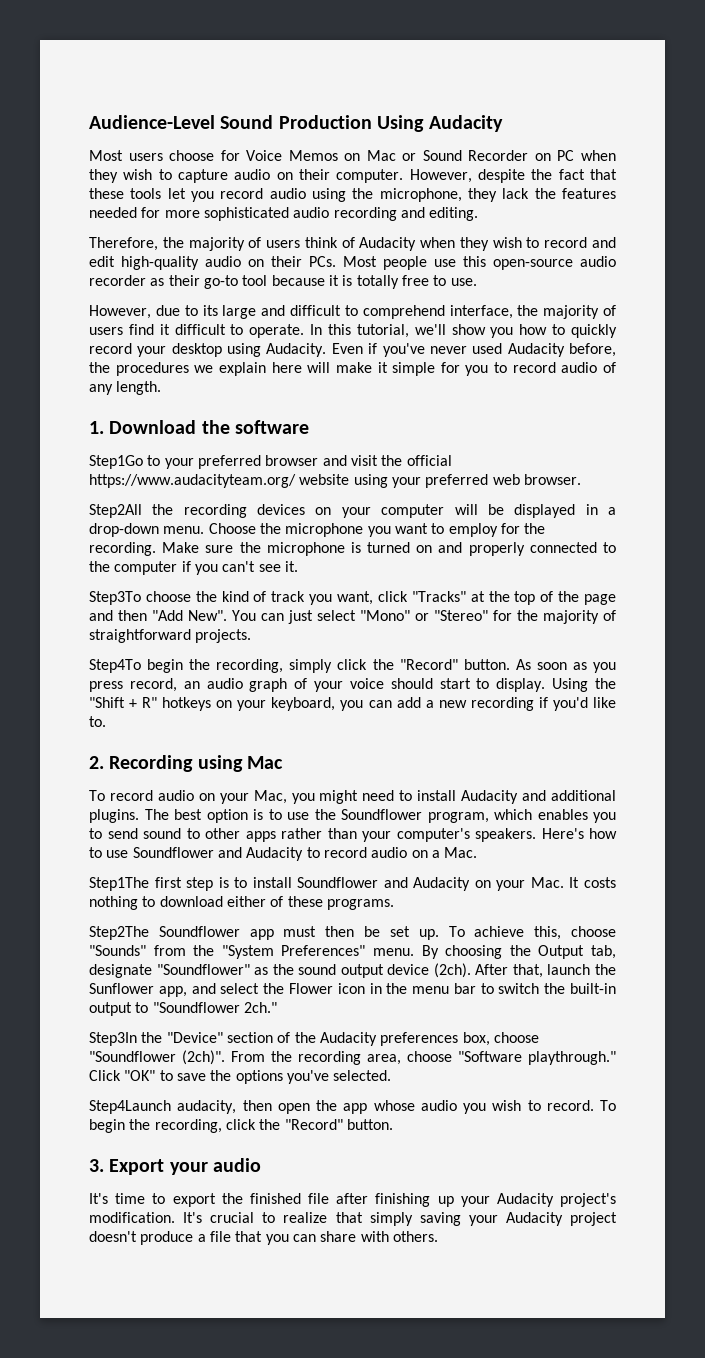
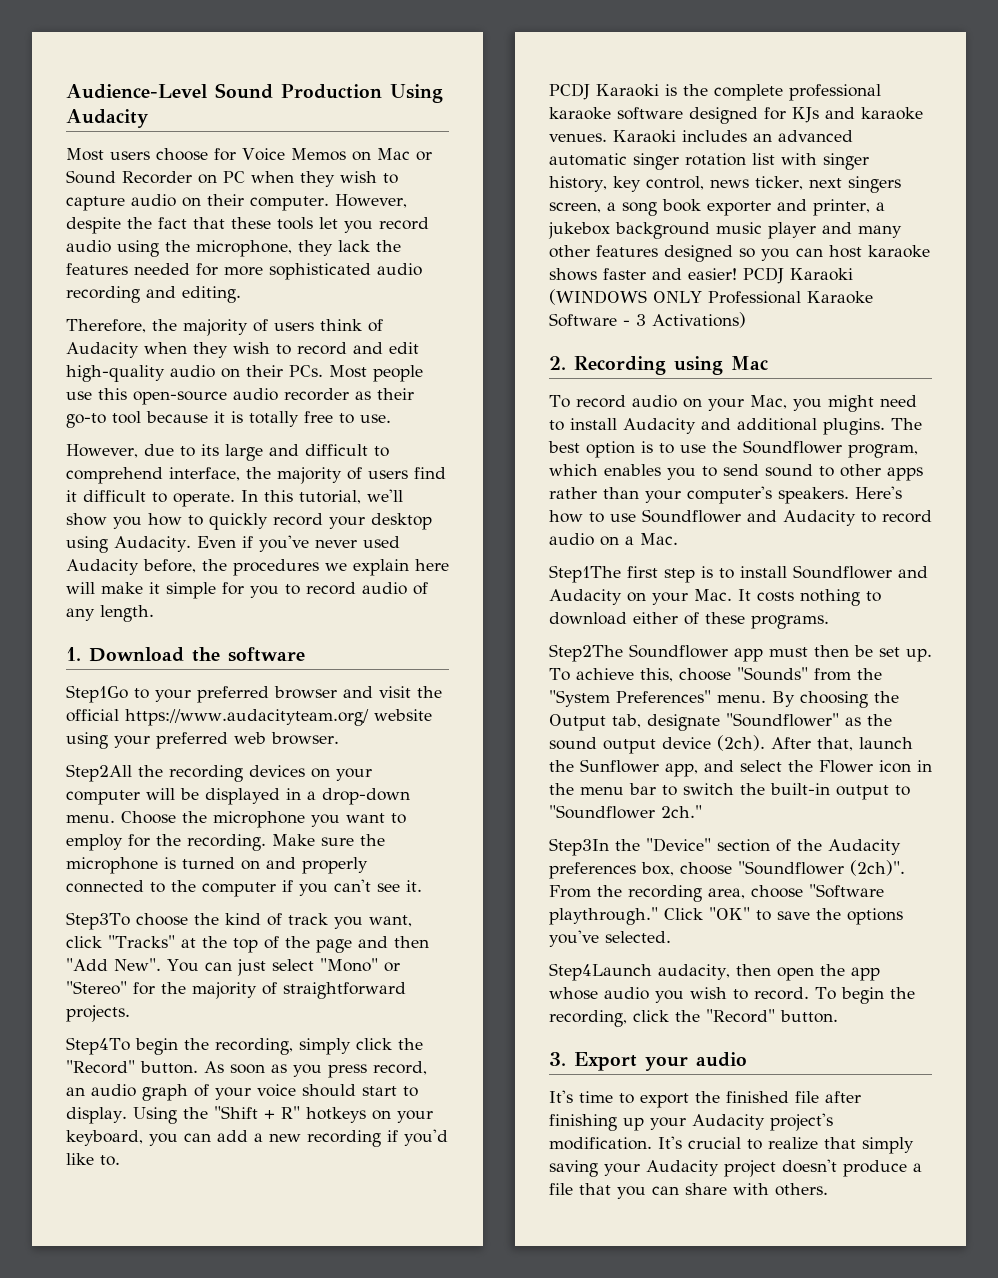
(106, 721) none -> [549,83,881,101] [549,107,923,124] [549,130,853,143] [549,153,869,170] [549,176,901,193] [549,199,885,216] [548,222,902,239] [549,245,930,262] [549,267,853,284] [549,289,873,305] [549,312,746,328] // PCDJ Karaoki is the complete professional karaoke software designed for KJs and karaoke venues. Karaoki includes an advanced automatic singer rotation list with singer history, key control, news ticker, next singers screen, a song book exporter and printer, a jukebox background music player and many other features designed so you can host karaoke shows faster and easier! PCDJ Karaoki (WINDOWS ONLY Professional Karaoke Software - 3 Activations)

